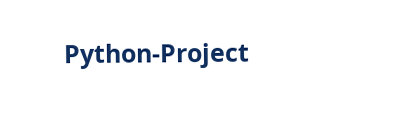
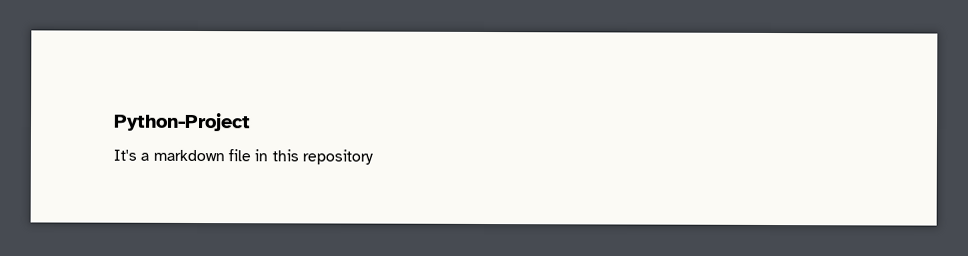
(250, 56) none -> [113,149,373,165] // It's a markdown file in this repository

